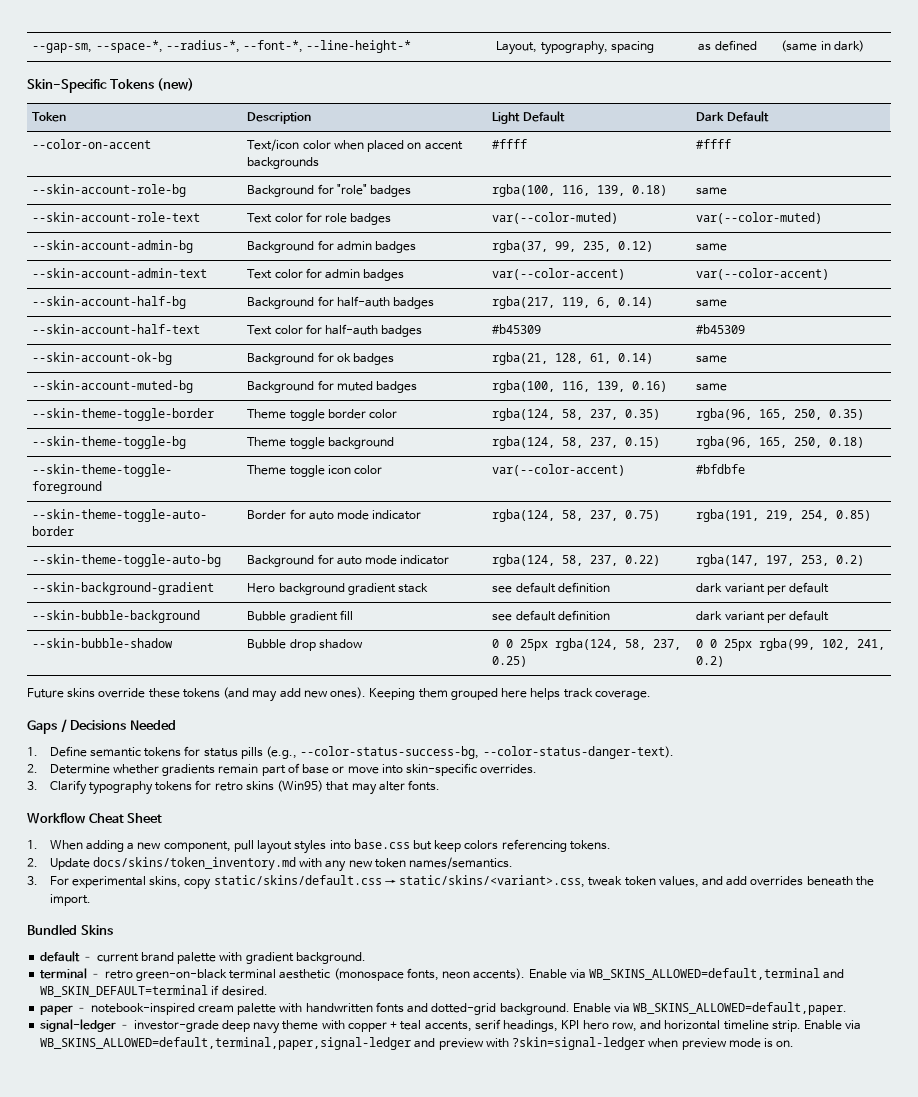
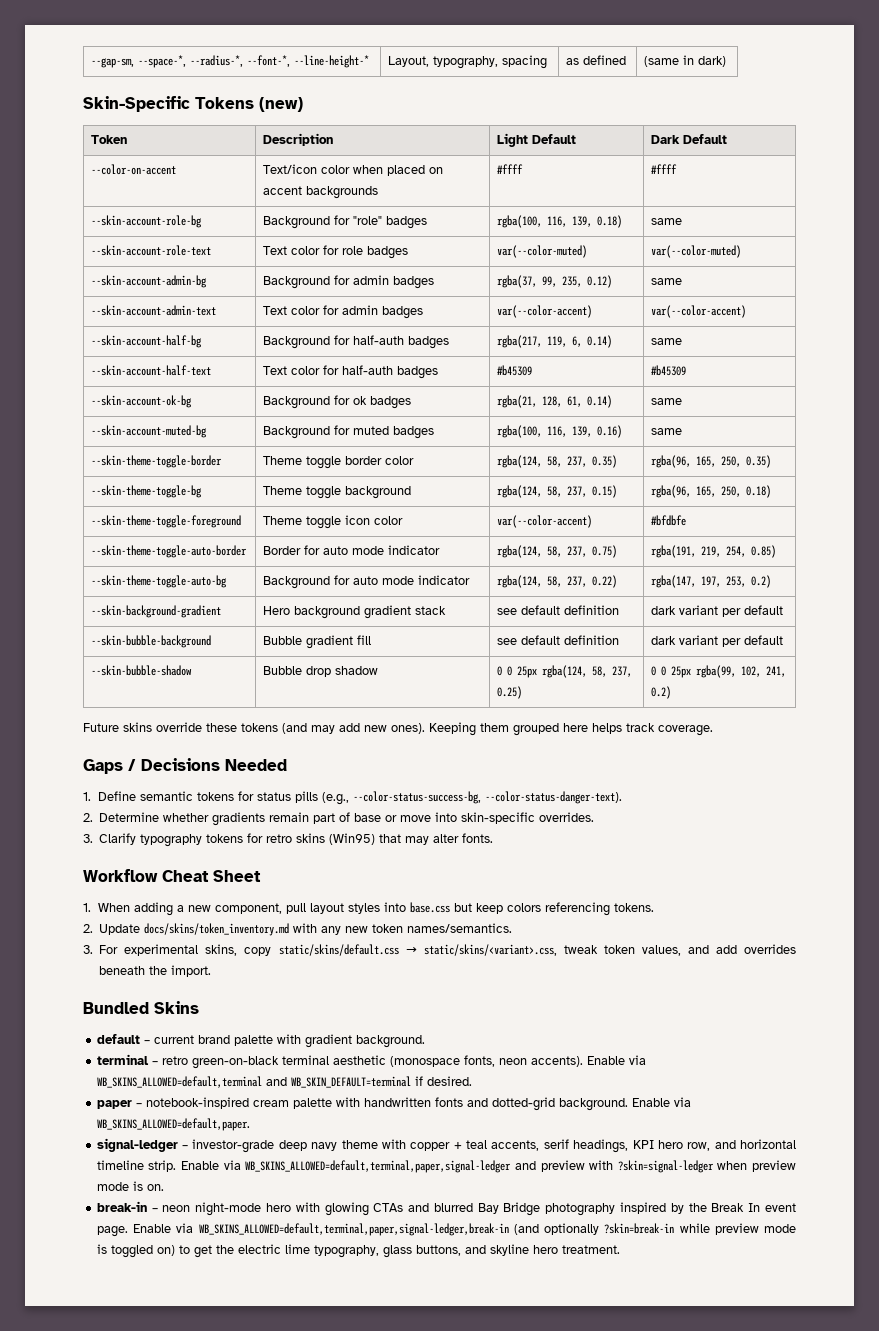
(795, 1043) none -> [96,1201,796,1216] [96,1223,796,1237] [96,1244,620,1258] // break-in – neon night-mode hero with glowing CTAs and blurred Bay Bridge photography inspired by the Break In event page. Enable via WB_SKINS_ALLOWED=default,terminal,paper,signal-ledger,break-in (and optionally ?skin=break-in while preview mode is toggled on) to get the electric lime typography, glass buttons, and skyline hero treatment.

